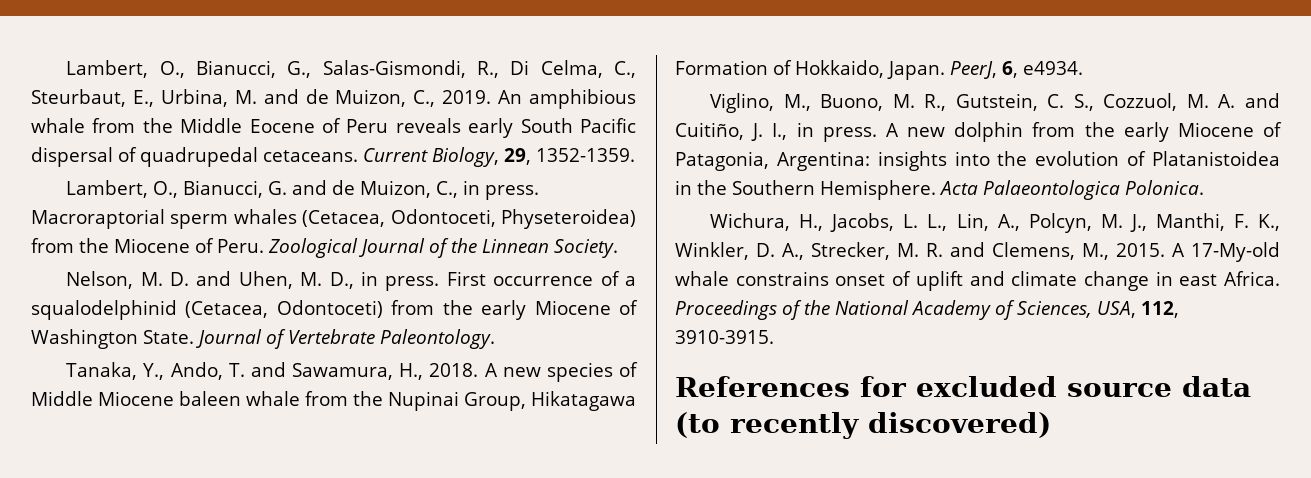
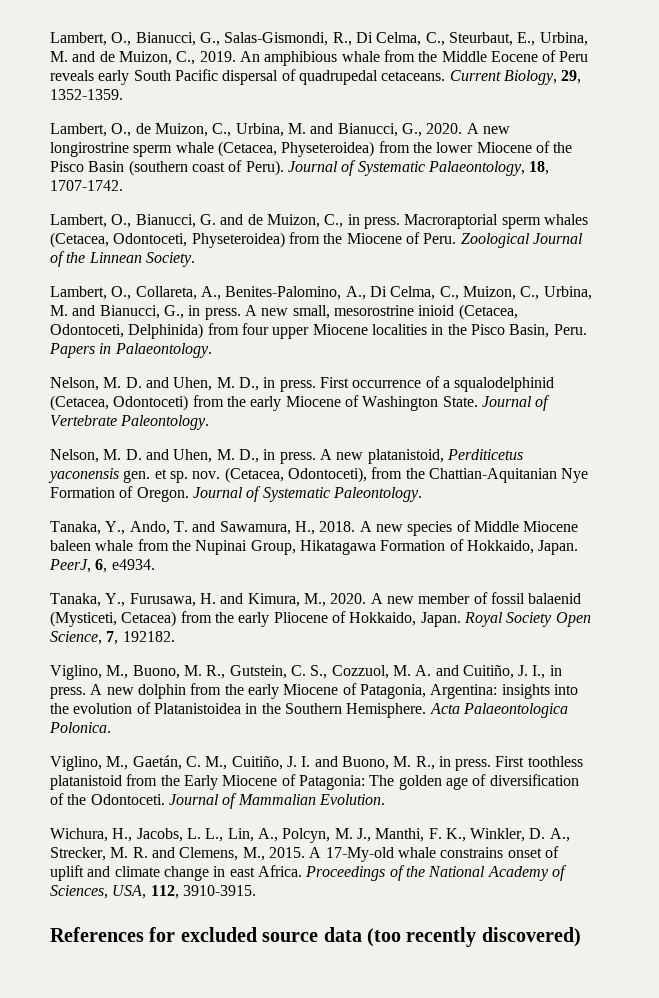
(635, 155) none -> [50,123,510,137] [50,141,573,157] [50,160,550,176] [50,180,123,191] // Lambert, O., de Muizon, C., Urbina, M. and Bianucci, G., 2020. A new longirostrine sperm whale (Cetacea, Physeteroidea) from the lower Miocene of the Pisco Basin (southern coast of Peru). Journal of Systematic Palaeontology, 18, 1707-1742.
(618, 248) none -> [50,286,592,300] [50,304,518,320] [50,323,587,339] [49,343,212,358] // Lambert, O., Collareta, A., Benites-Palomino, A., Di Celma, C., Muizon, C., Urbina, M. and Bianucci, G., in press. A new small, mesorostrine inioid (Cetacea, Odontoceti, Delphinida) from four upper Miocene localities in the Pisco Basin, Peru. Papers in Palaeontology.
(495, 339) none -> [50,449,523,464] [48,467,589,483] [50,486,422,502] // Nelson, M. D. and Uhen, M. D., in press. A new platanistoid, Perditicetus yaconensis gen. et sp. nov. (Cetacea, Odontoceti), from the Chattian-Aquitanian Nye Formation of Oregon. Journal of Systematic Paleontology.
(1083, 68) none -> [50,592,582,607] [50,611,591,627] [50,631,175,645] // Tanaka, Y., Furusawa, H. and Kimura, M., 2020. A new member of fossil balaenid (Mysticeti, Cetacea) from the early Pliocene of Hokkaido, Japan. Royal Society Open Science, 7, 192182.
(1204, 187) none -> [50,755,583,771] [50,774,579,790] [50,793,385,809] // Viglino, M., Gaetán, C. M., Cuitiño, J. I. and Buono, M. R., in press. First toothless platanistoid from the Early Miocene of Patagonia: The golden age of diversification of the Odontoceti. Journal of Mammalian Evolution.
[675,412,720,438] (to -> [367,928,401,947] (too

